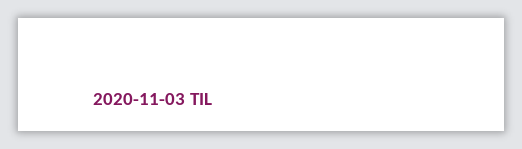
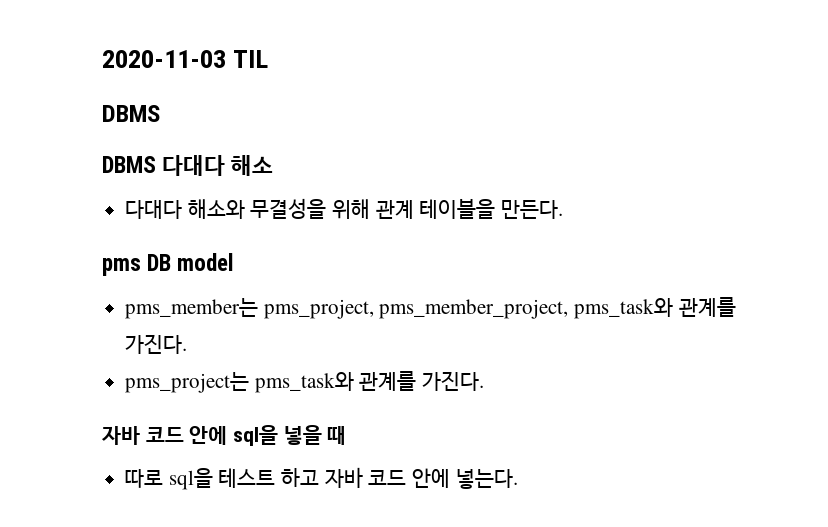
(213, 99) none -> [102,105,160,122] [102,155,274,176] [125,198,564,219] [102,253,235,276] [125,297,736,319] [125,334,188,354] [125,371,485,393] [101,425,347,446] [125,467,518,490] // DBMS // DBMS 다대다 해소 // 다대다 해소와 무결성을 위해 관계 테이블을 만든다. // pms DB model // pms_member는 pms_project, pms_member_project, pms_task와 관계를 가진다. // pms_project는 pms_task와 관계를 가진다. // 자바 코드 안에 sql을 넣을 때 // 따로 sql을 테스트 하고 자바 코드 안에 넣는다.

